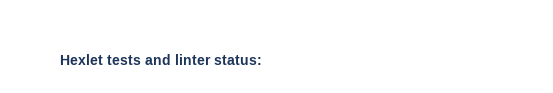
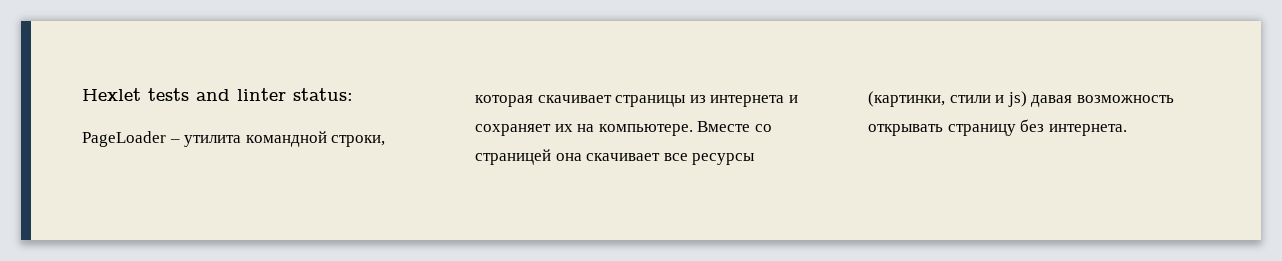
(262, 60) none -> [82,131,386,147] [475,95,798,107] [475,121,772,136] [475,149,756,165] [868,91,1174,107] [868,119,1127,136] // PageLoader – утилита командной строки, которая скачивает страницы из интернета и сохраняет их на компьютере. Вместе со страницей она скачивает все ресурсы (картинки, стили и js) давая возможность открывать страницу без интернета.

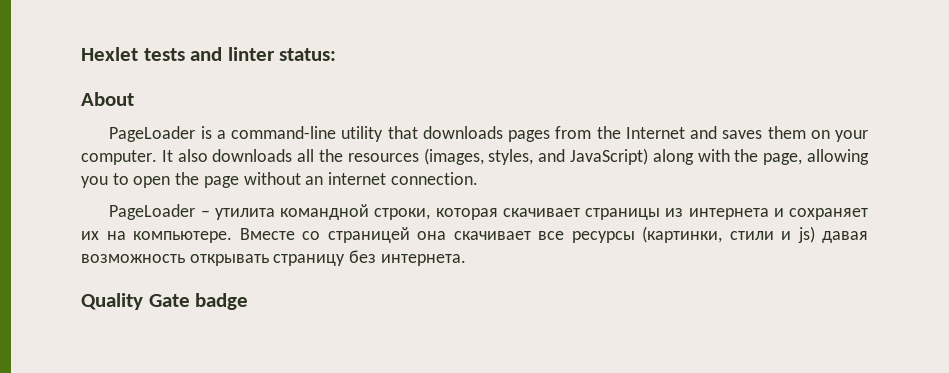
(353, 94) none -> [81,92,134,106] [109,126,868,142] [81,148,869,165] [81,172,478,188] // About // PageLoader is a command-line utility that downloads pages from the Internet and saves them on your computer. It also downloads all the resources (images, styles, and JavaScript) along with the page, allowing you to open the page without an internet connection.
(1127, 130) none -> [81,293,249,310] // Quality Gate badge

